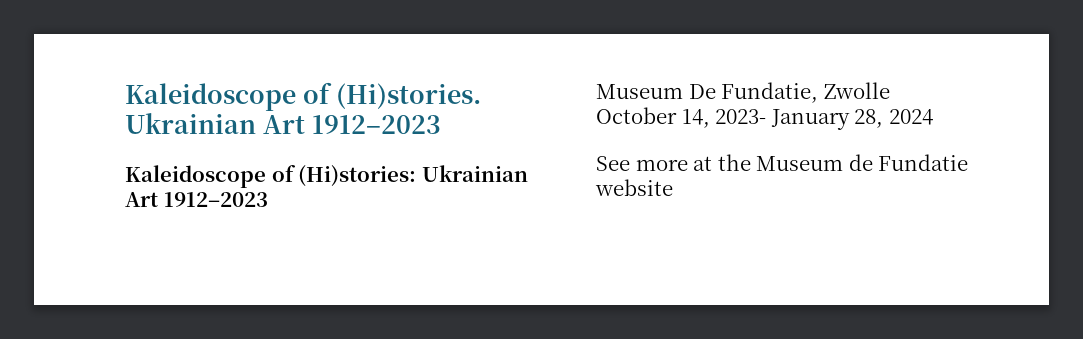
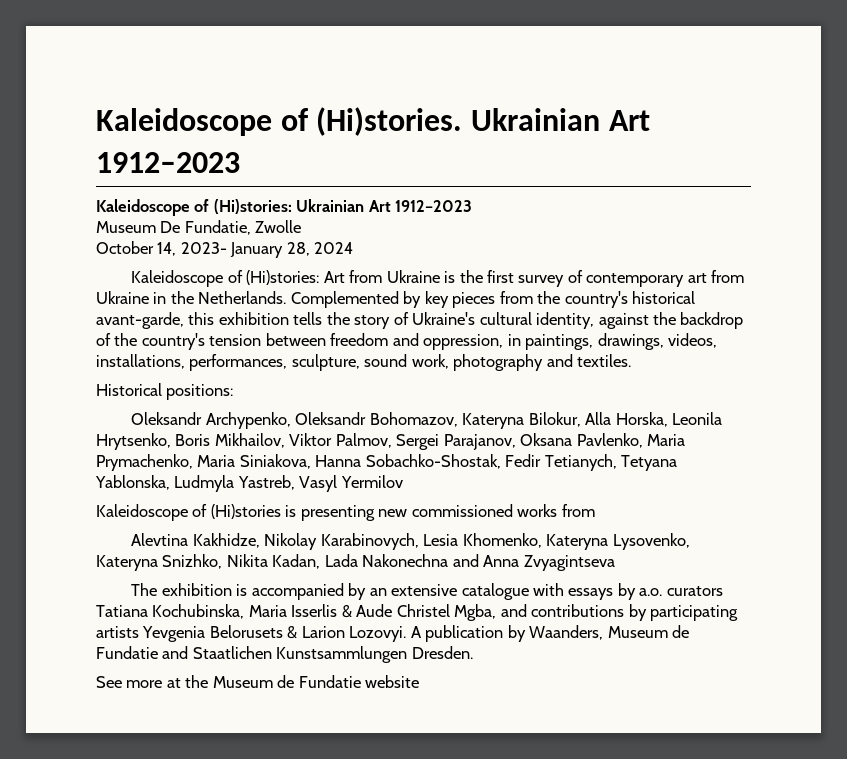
(933, 117) none -> [131,270,745,287] [96,291,696,308] [96,312,744,329] [96,333,718,350] [96,354,632,371] [96,383,234,400] [131,412,722,429] [96,433,686,450] [96,454,678,471] [95,475,403,492] [96,504,595,521] [131,533,690,550] [96,554,615,571] [131,583,723,600] [96,604,738,621] [96,625,690,642] [96,646,473,663] // Kaleidoscope of (Hi)stories: Art from Ukraine is the first survey of contemporary art from Ukraine in the Netherlands. Complemented by key pieces from the country's historical avant-garde, this exhibition tells the story of Ukraine's cultural identity, against the backdrop of the country's tension between freedom and oppression, in paintings, drawings, videos, installations, performances, sculpture, sound work, photography and textiles. // Historical positions: // Oleksandr Archypenko, Oleksandr Bohomazov, Kateryna Bilokur, Alla Horska, Leonila Hrytsenko, Boris Mikhailov, Viktor Palmov, Sergei Parajanov, Oksana Pavlenko, Maria Prymachenko, Maria Siniakova, Hanna Sobachko-Shostak, Fedir Tetianych, Tetyana Yablonska, Ludmyla Yastreb, Vasyl Yermilov // Kaleidoscope of (Hi)stories is presenting new commissioned works from // Alevtina Kakhidze, Nikolay Karabinovych, Lesia Khomenko, Kateryna Lysovenko, Kateryna Snizhko, Nikita Kadan, Lada Nakonechna and Anna Zvyagintseva // The exhibition is accompanied by an extensive catalogue with essays by a.o. curators Tatiana Kochubinska, Maria Isserlis & Aude Christel Mgba, and contributions by participating artists Yevgenia Belorusets & Larion Lozovyi. A publication by Waanders, Museum de Fundatie and Staatlichen Kunstsammlungen Dresden.

